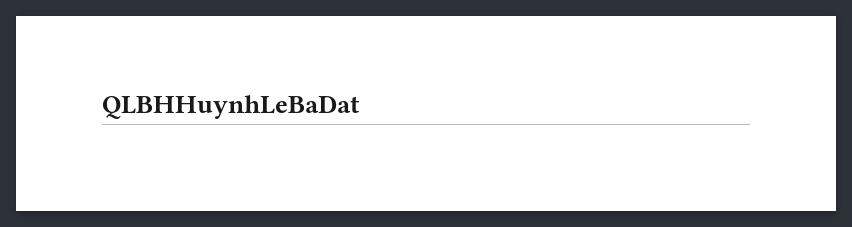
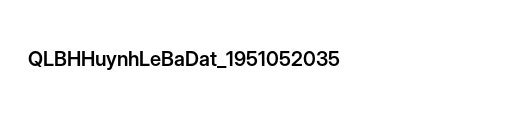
[102,95,360,119] QLBHHuynhLeBaDat -> [28,51,340,71] QLBHHuynhLeBaDat_1951052035

